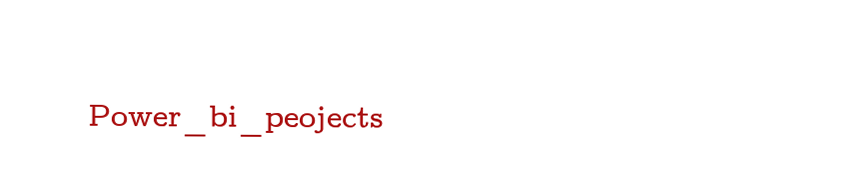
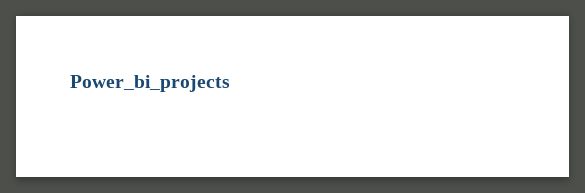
[87,104,384,138] Power_bi_peojects -> [70,75,230,92] Power_bi_projects

